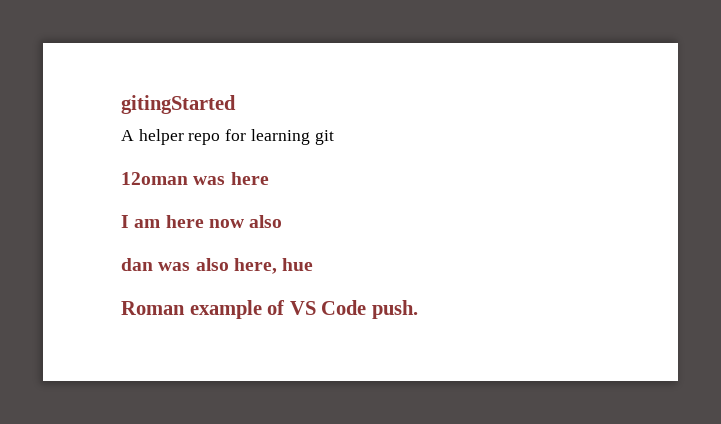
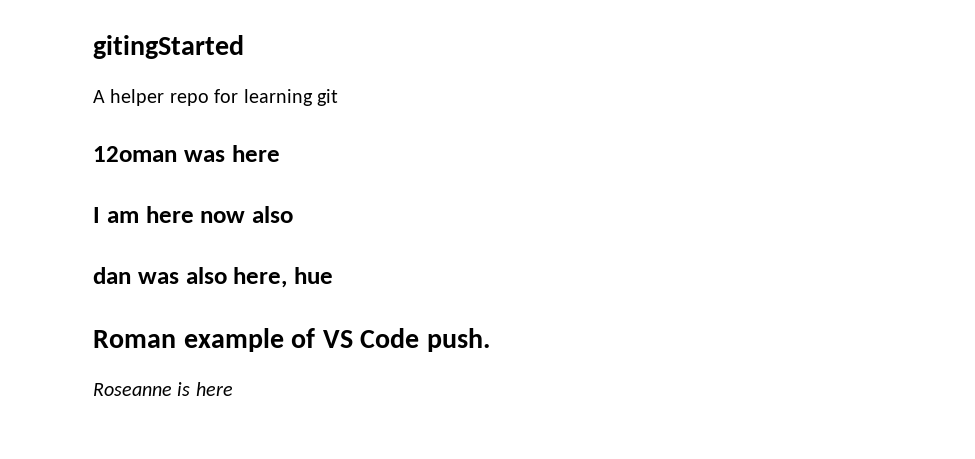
(418, 309) none -> [93,382,233,396] // Roseanne is here

